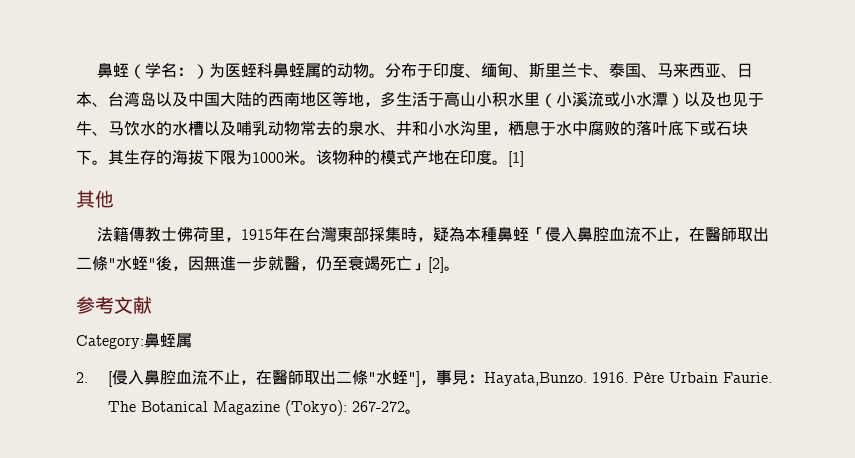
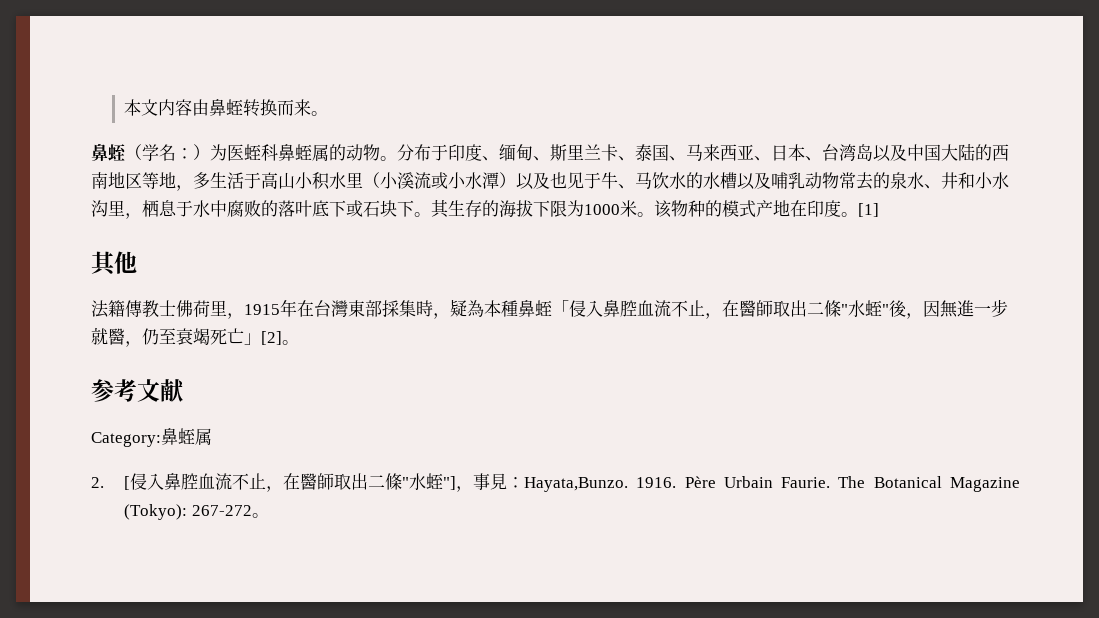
(97, 70) none -> [124,99,329,117] 本文内容由鼻蛭转换而来。 //

